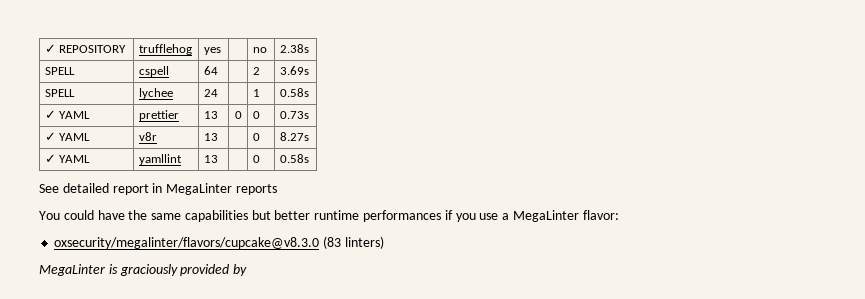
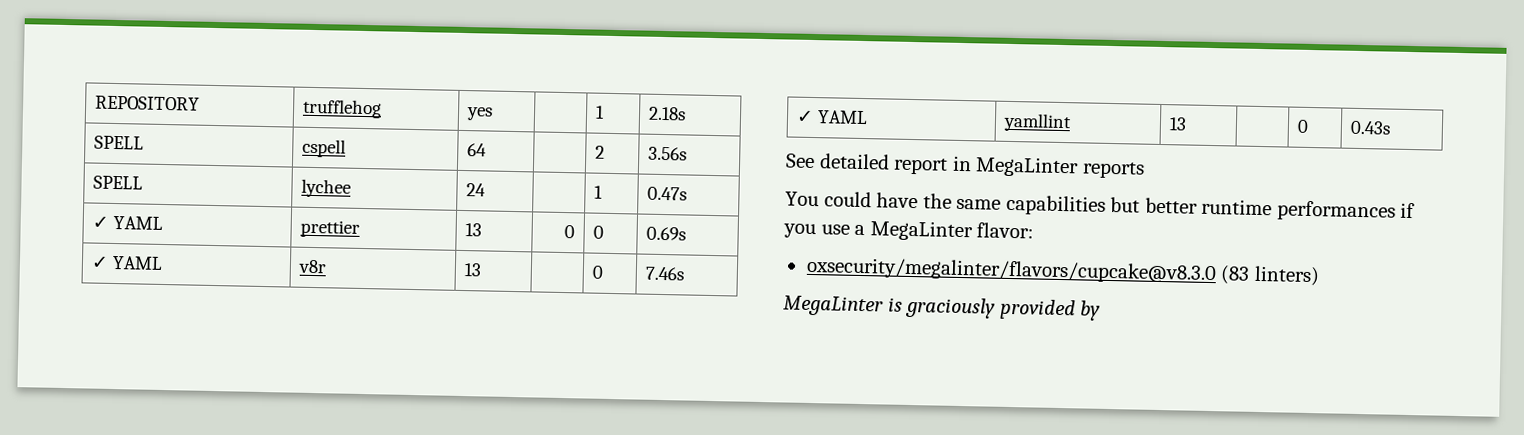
[44,44,56,53] ✓ -> (95, 103) none
[252,47,267,53] [279,44,309,53] no | 2.38s -> [595,105,606,119] [648,106,687,121] 1 | 2.18s
[279,66,309,75] 3.69s -> [648,146,688,161] 3.56s
[279,88,309,97] 0.58s -> [647,186,688,201] 0.47s
[279,111,309,119] 0.73s -> [646,226,687,241] 0.69s
[279,132,309,141] 8.27s -> [645,266,685,281] 7.46s
[279,154,309,163] 0.58s -> [1350,120,1392,135] 0.43s

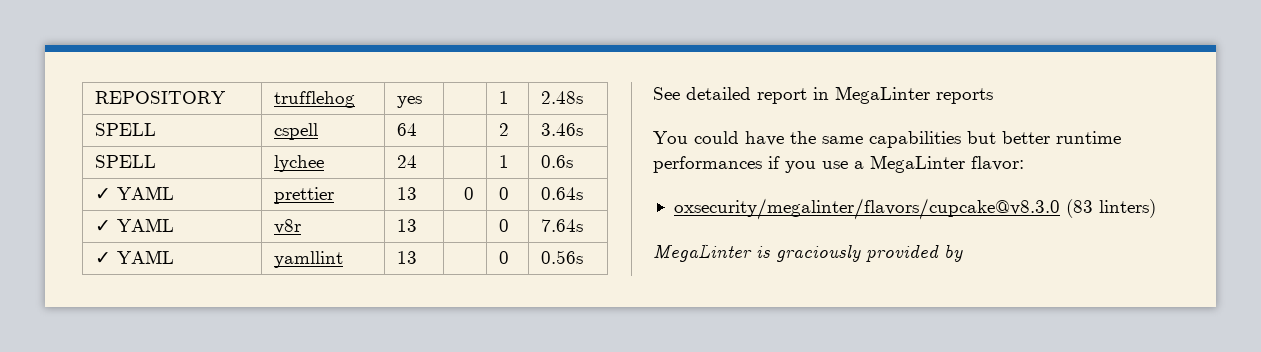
[648,106,687,121] 2.18s -> [540,91,583,104] 2.48s
[648,146,688,161] 3.56s -> [540,123,583,136] 3.46s
[647,186,688,201] 0.47s -> [540,155,573,168] 0.6s
[646,226,687,241] 0.69s -> [540,187,583,200] 0.64s
[645,266,685,281] 7.46s -> [540,219,583,232] 7.64s
[1350,120,1392,135] 0.43s -> [540,250,583,264] 0.56s

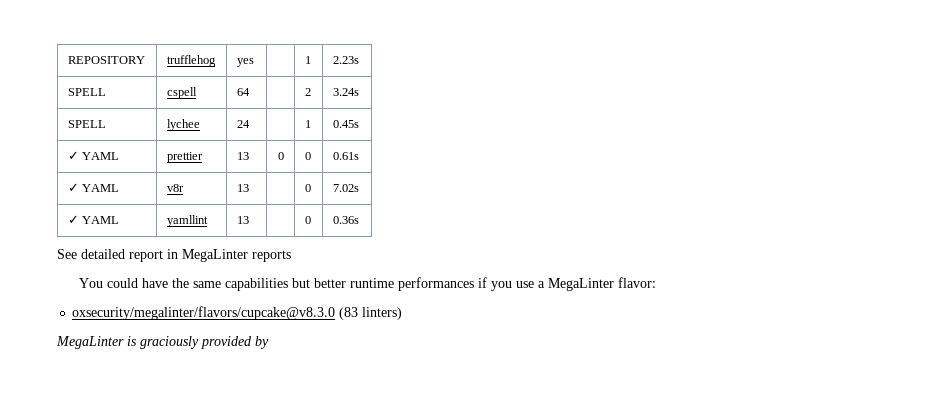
[540,91,583,104] 2.48s -> [332,56,359,64] 2.23s
[540,123,583,136] 3.46s -> [332,88,359,96] 3.24s
[540,155,573,168] 0.6s -> [332,120,359,128] 0.45s
[540,187,583,200] 0.64s -> [332,152,359,160] 0.61s
[540,219,583,232] 7.64s -> [332,184,359,192] 7.02s
[540,250,583,264] 0.56s -> [332,216,359,224] 0.36s

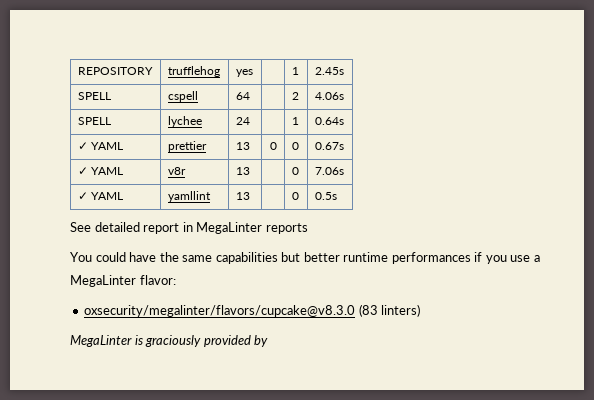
[332,56,359,64] 2.23s -> [314,67,344,75] 2.45s
[332,88,359,96] 3.24s -> [314,92,344,100] 4.06s
[332,120,359,128] 0.45s -> [314,117,344,125] 0.64s
[332,152,359,160] 0.61s -> [314,142,344,150] 0.67s
[332,184,359,192] 7.02s -> [314,167,344,175] 7.06s
[332,216,359,224] 0.36s -> [314,192,337,200] 0.5s

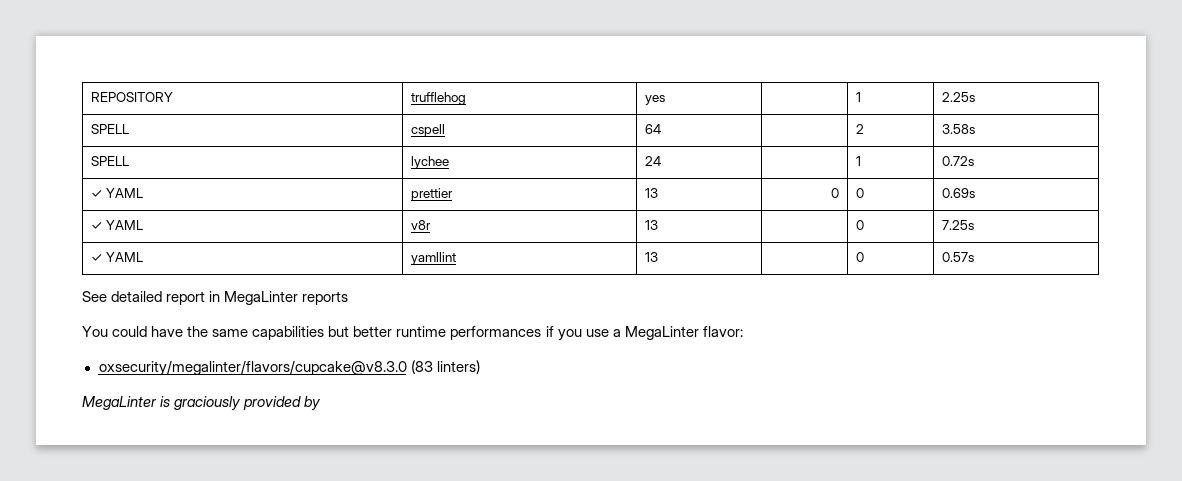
[314,67,344,75] 2.45s -> [942,92,976,102] 2.25s
[314,92,344,100] 4.06s -> [942,124,976,134] 3.58s
[314,117,344,125] 0.64s -> [942,156,975,166] 0.72s
[314,142,344,150] 0.67s -> [942,188,976,198] 0.69s
[314,167,344,175] 7.06s -> [942,220,975,230] 7.25s
[314,192,337,200] 0.5s -> [942,252,975,262] 0.57s

